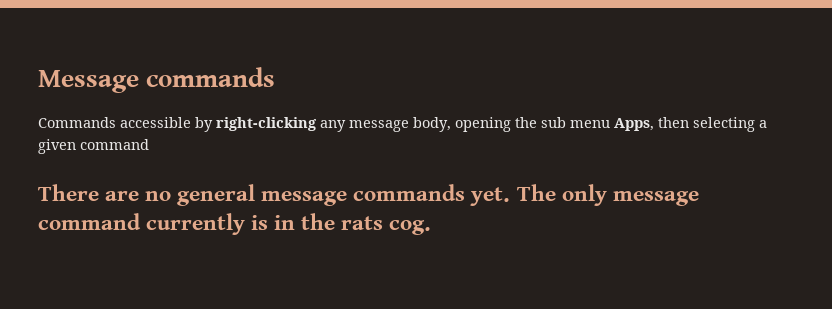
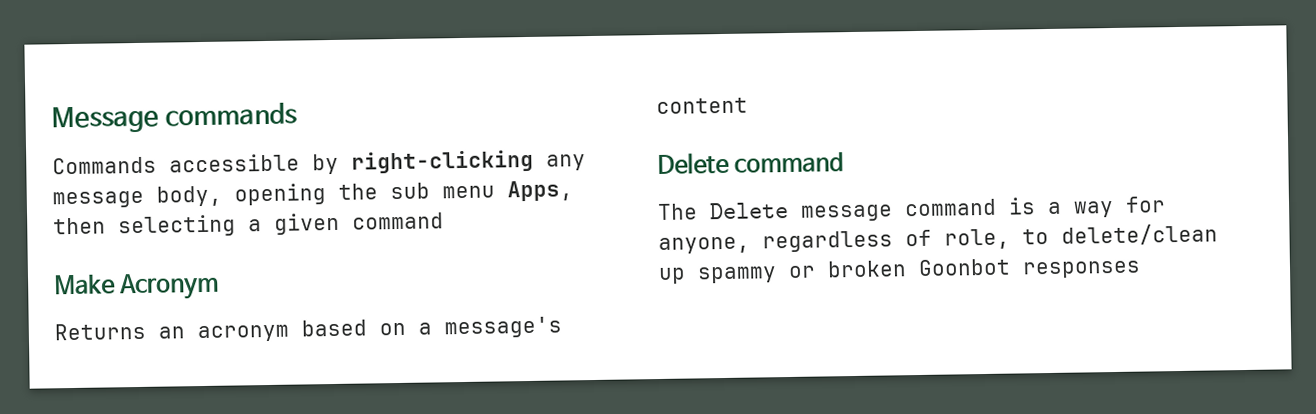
[38,184,699,206] [38,213,432,235] There are no general message commands yet. The only message command currently is in the rats cog. -> [53,272,220,301] [54,316,562,343] [656,97,748,115] [657,152,845,175] [657,196,1166,222] [658,223,1218,254] [658,258,1141,284] Make Acronym // Returns an acronym based on a message's content // Delete command // The Delete message command is a way for anyone, regardless of role, to delete/clean up spammy or broken Goonbot responses

